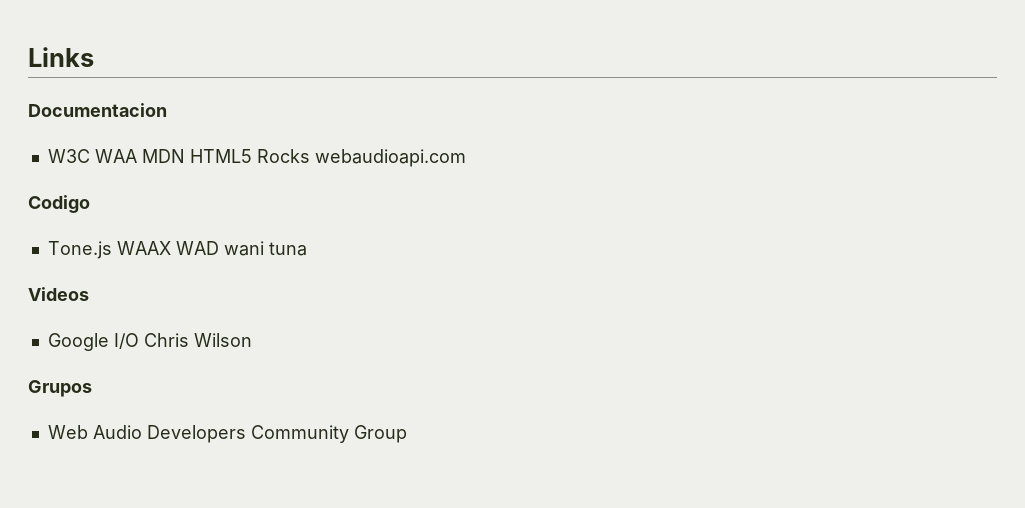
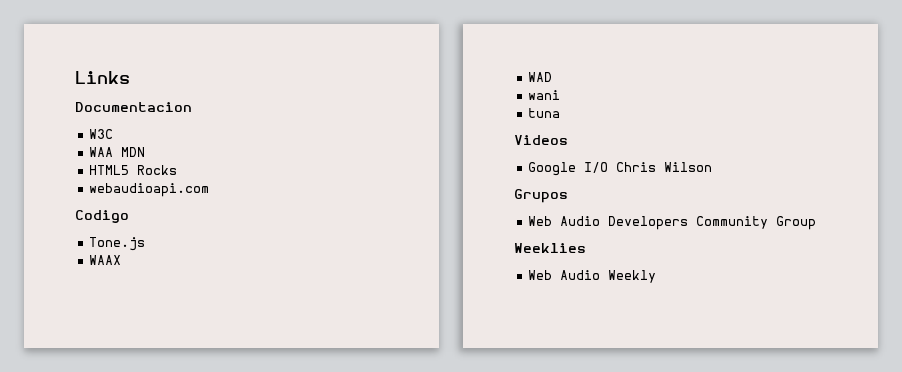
(90, 156) none -> (114, 134) //
(185, 156) none -> (146, 152) //
(310, 156) none -> (178, 170) //
(112, 250) none -> (146, 244) //
(171, 248) none -> (122, 260) //
(219, 248) none -> (553, 77) //
(264, 248) none -> (561, 95) //
(407, 434) none -> [514,243,586,253] [528,270,657,283] // Weeklies // Web Audio Weekly

